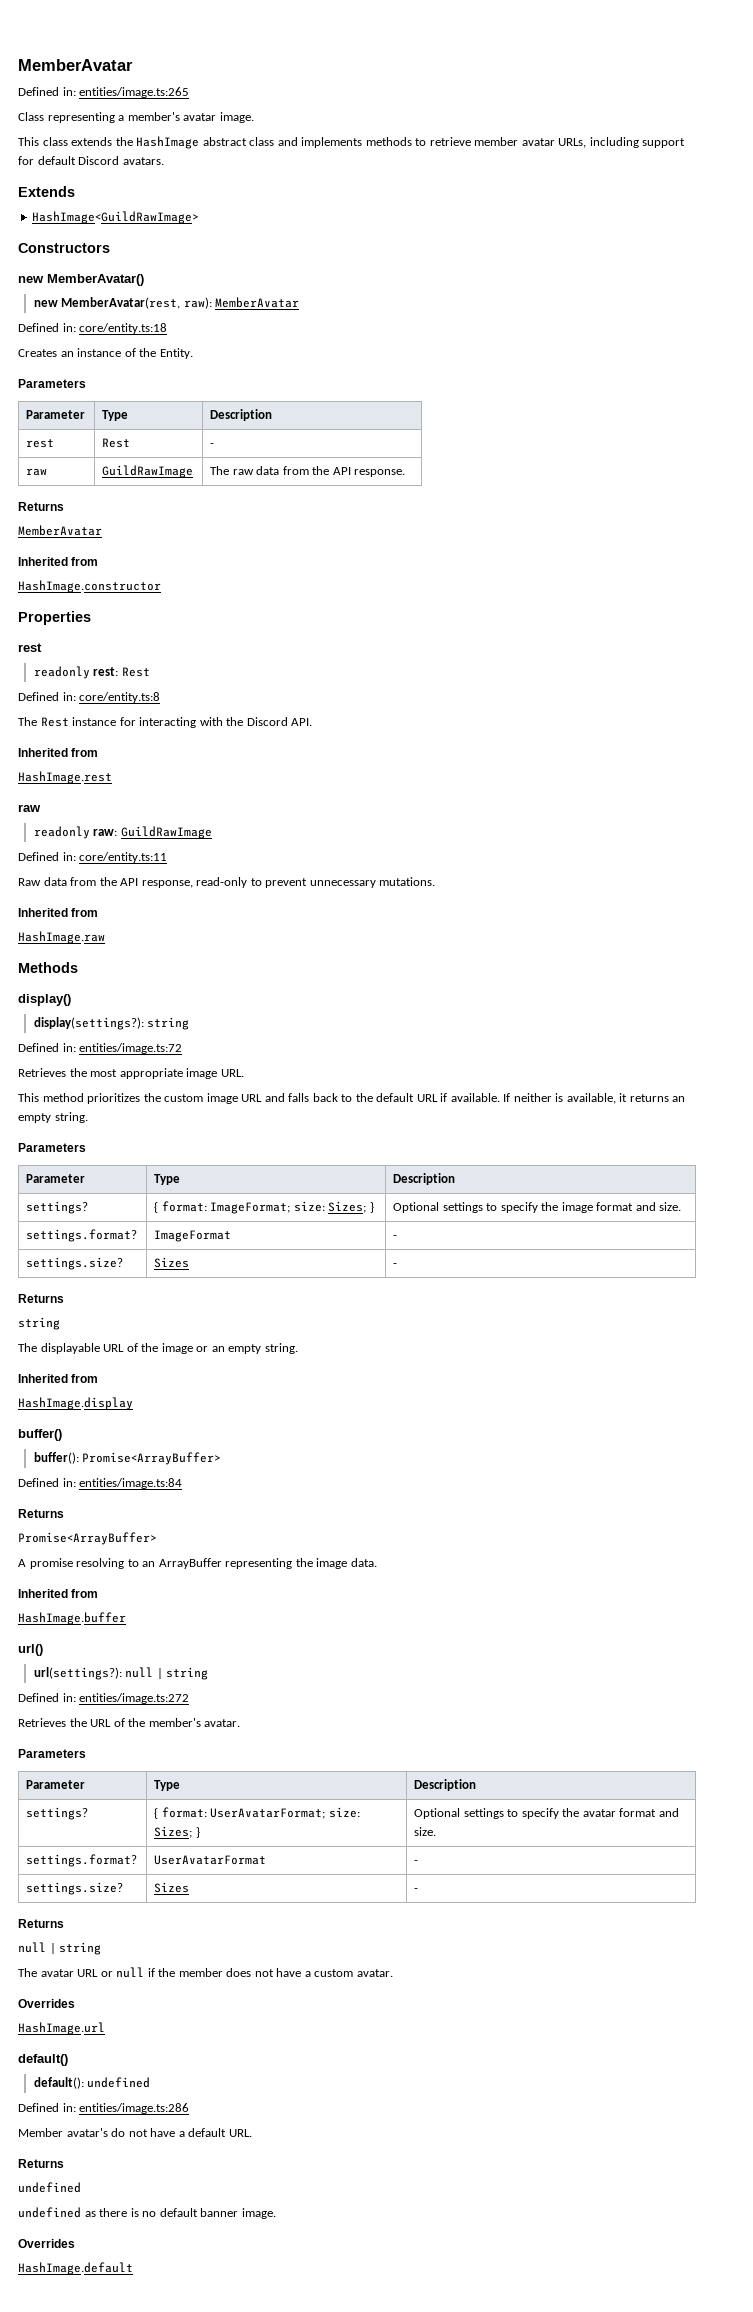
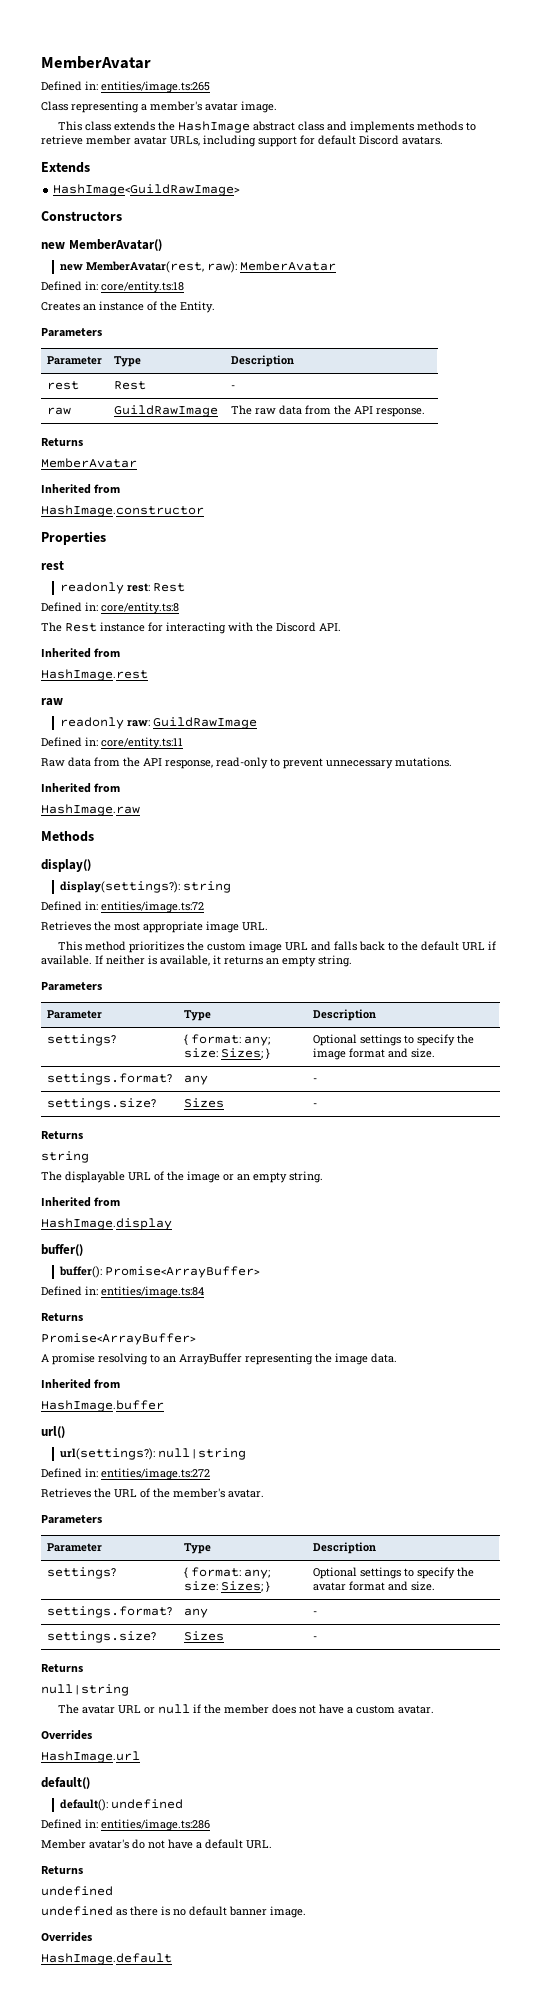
[210,1202,291,1214] ImageFormat; -> [243,1036,270,1046] any;
[154,1230,232,1242] ImageFormat -> [183,1075,208,1085] any
[210,1808,326,1819] UserAvatarFormat; -> [243,1569,270,1579] any;
[154,1855,267,1865] UserAvatarFormat -> [183,1608,208,1618] any

